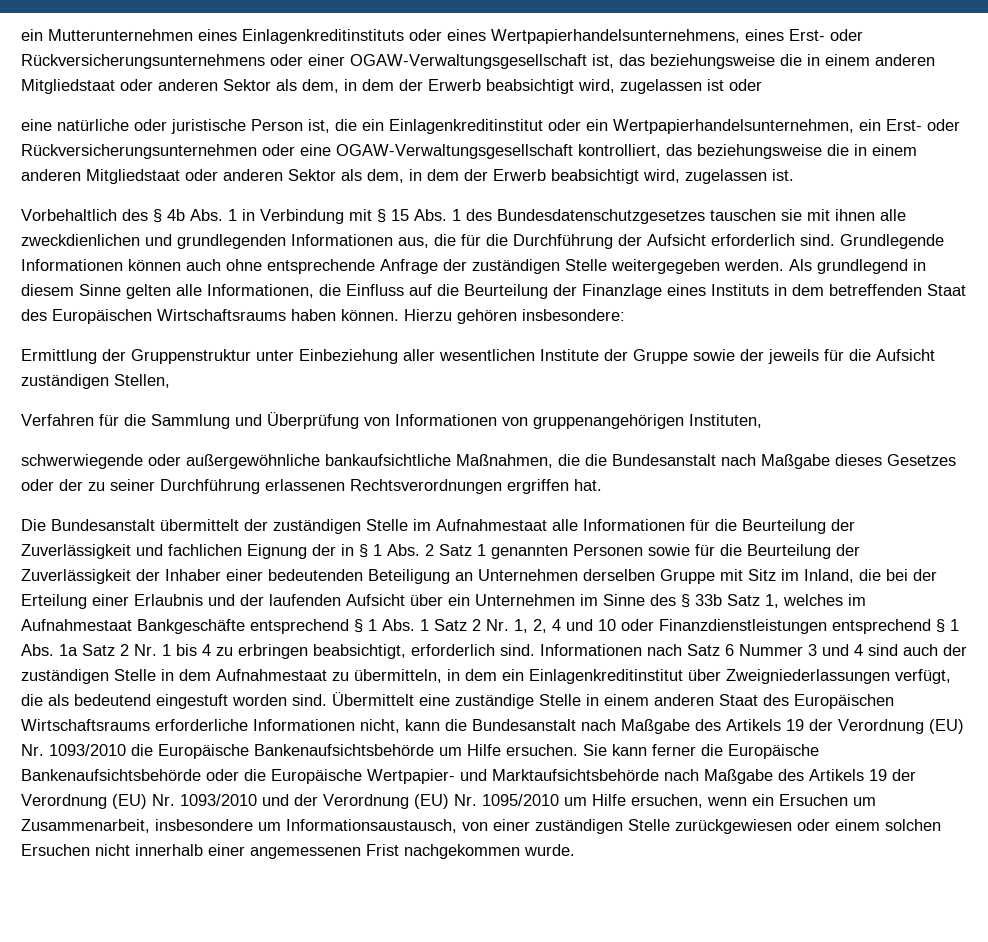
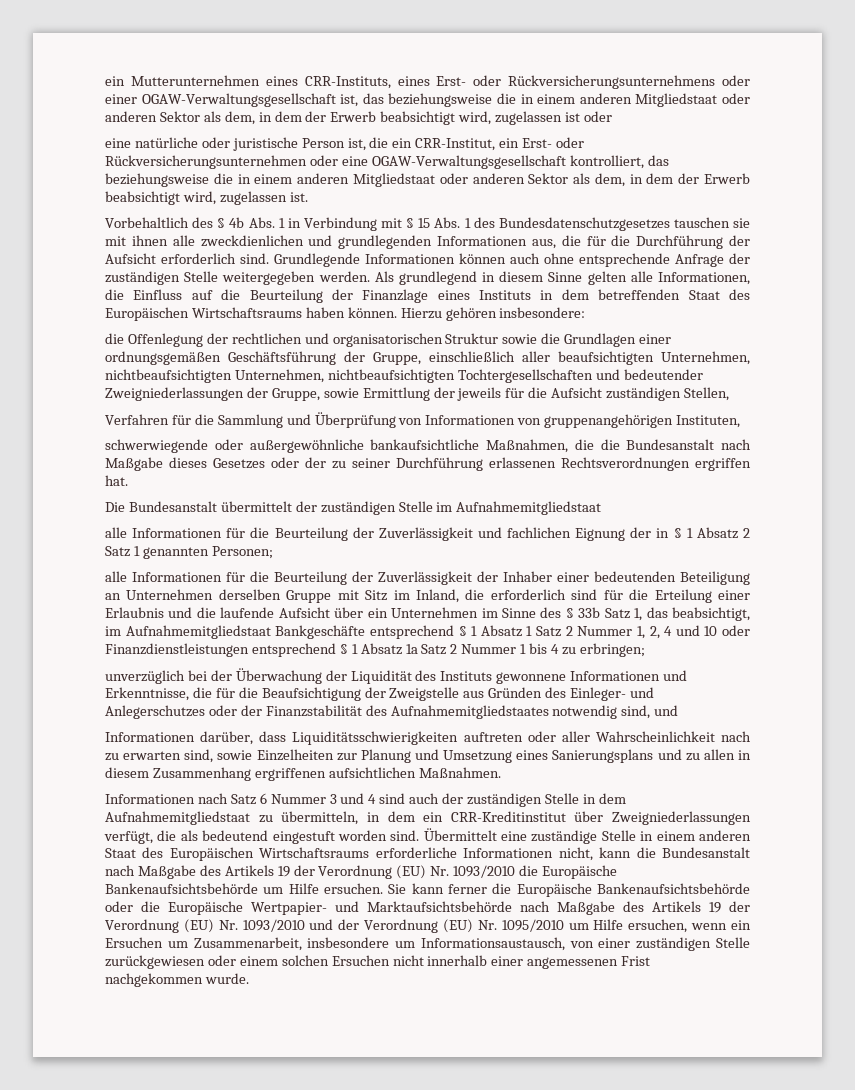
[242,29,740,44] Einlagenkreditinstituts oder eines Wertpapierhandelsunternehmens, -> [304,76,391,89] CRR-Instituts,
[389,119,854,134] Einlagenkreditinstitut oder ein Wertpapierhandelsunternehmen, -> [415,138,496,151] CRR-Institut,
[21,349,735,364] Ermittlung der Gruppenstruktur unter Einbeziehung aller wesentlichen Institute der Gruppe sowie -> [105,333,672,347] [105,351,750,365] [105,369,703,383] [105,387,430,401] die Offenlegung der rechtlichen und organisatorischen Struktur sowie die Grundlagen einer ordnungsgemäßen Geschäftsführung der Gruppe, einschließlich aller beaufsichtigten Unternehmen, nichtbeaufsichtigten Unternehmen, nichtbeaufsichtigten Tochtergesellschaften und bedeutender Zweigniederlassungen der Gruppe, sowie Ermittlung
[436,519,547,531] Aufnahmestaat -> [456,501,602,515] Aufnahmemitgliedstaat //
[387,544,420,556] Abs. -> [696,527,738,539] Absatz
[573,544,690,556] Personen sowie -> [211,546,273,559] [105,571,222,582] Personen; // alle Informationen
[886,569,937,581] bei der -> [490,589,649,600] erforderlich sind für die
[240,594,341,606] der laufenden -> [196,607,275,618] die laufende
[783,594,866,606] [21,619,132,631] welches im Aufnahmestaat -> [646,607,750,621] [105,625,271,639] das beabsichtigt, im Aufnahmemitgliedstaat
[382,619,415,631] Abs. -> [480,625,522,637] Absatz
[486,619,509,631] Nr. -> [577,626,633,636] Nummer
[21,644,54,656] Abs. -> [360,643,402,655] Absatz
[134,644,157,656] Nr. -> [461,644,517,654] Nummer
[238,644,535,659] erbringen beabsichtigt, erforderlich sind. -> [579,643,645,657] [105,668,688,684] [105,687,655,701] [105,705,679,719] [105,731,751,745] [105,749,751,763] [105,767,501,781] erbringen; // unverzüglich bei der Überwachung der Liquidität des Instituts gewonnene Informationen und Erkenntnisse, die für die Beaufsichtigung der Zweigstelle aus Gründen des Einleger- und Anlegerschutzes oder der Finanzstabilität des Aufnahmemitgliedstaates notwendig sind, und // Informationen darüber, dass Liquiditätsschwierigkeiten auftreten oder aller Wahrscheinlichkeit nach zu erwarten sind, sowie Einzelheiten zur Planung und Umsetzung eines Sanierungsplans und zu allen in diesem Zusammenhang ergriffenen aufsichtlichen Maßnahmen. //
[216,669,327,681] Aufnahmestaat -> [105,811,250,825] Aufnahmemitgliedstaat
[529,669,683,684] Einlagenkreditinstitut -> [450,811,566,822] CRR-Kreditinstitut

